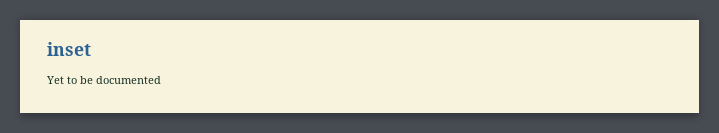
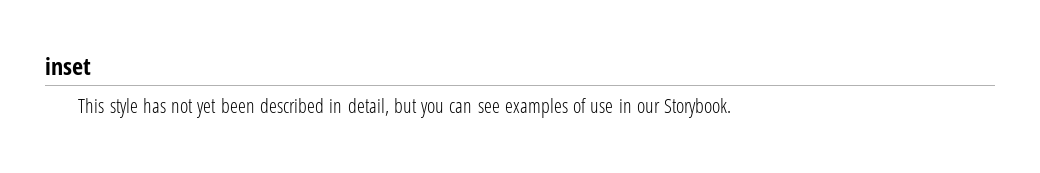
[46,76,161,84] Yet to be documented -> [78,98,732,118] This style has not yet been described in detail, but you can see examples of use in our Storybook.

